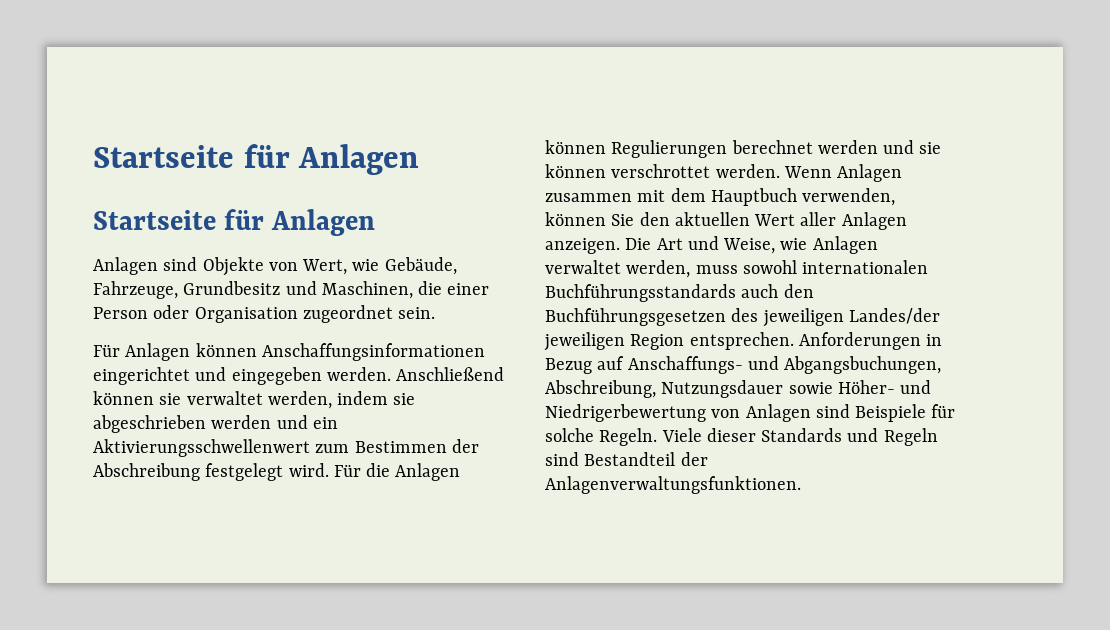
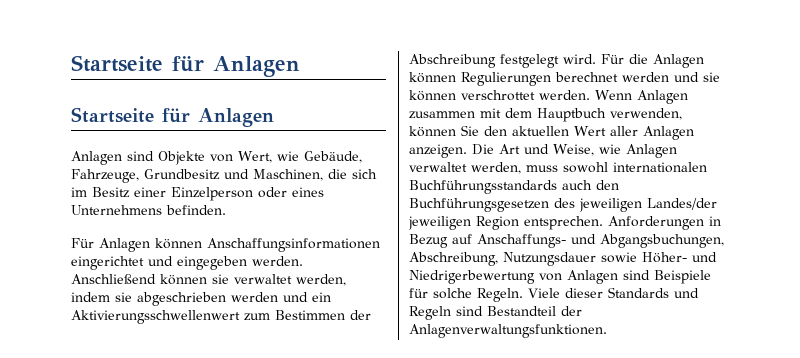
[447,283,490,295] [93,305,436,323] einer Person oder Organisation zugeordnet sein. -> [352,169,377,179] [71,187,324,201] [71,205,226,215] sich im Besitz einer Einzelperson oder eines Unternehmens befinden.

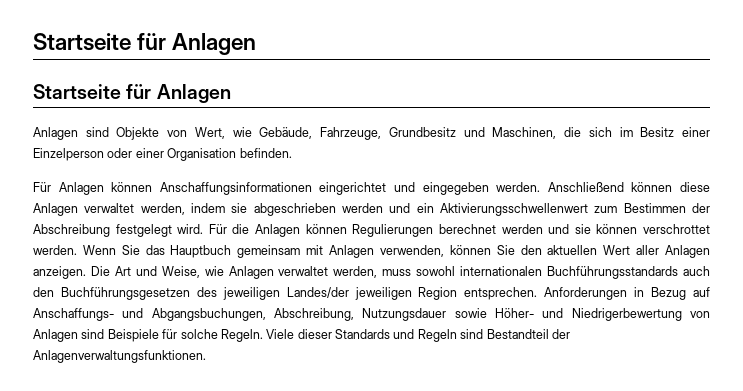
[292,187,324,197] [71,205,162,215] eines Unternehmens -> [135,148,237,161] einer Organisation
[212,274,229,284] sie -> [680,182,711,192] [33,203,78,216] diese Anlagen
[637,90,688,104] [409,108,606,122] Anlagen zusammen mit dem Hauptbuch -> [121,245,375,258] Sie das Hauptbuch gemeinsam mit Anlagen

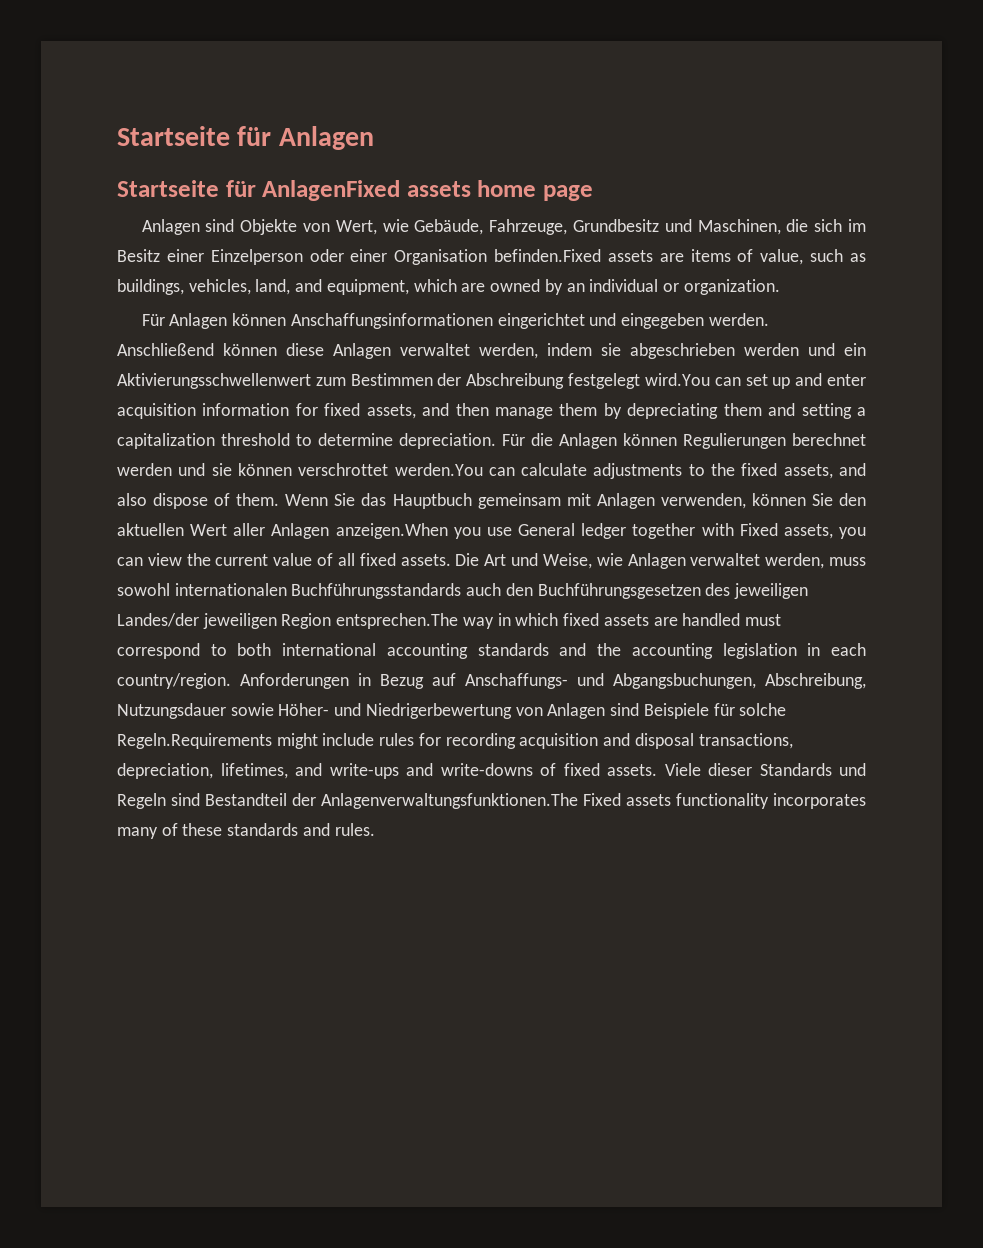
[156,84,231,103] Anlagen -> [262,180,594,201] AnlagenFixed assets home page
[239,148,292,158] befinden. -> [494,249,866,265] [117,279,780,295] befinden.Fixed assets are items of value, such as buildings, vehicles, land, and equipment, which are owned by an individual or organization.
[177,224,204,234] wird. -> [644,373,867,389] [117,403,867,419] [117,433,496,449] wird.You can set up and enter acquisition information for fixed assets, and then manage them by depreciating them and setting a capitalization threshold to determine depreciation.
[33,245,77,255] werden. -> [394,463,866,479] [117,493,280,509] werden.You can calculate adjustments to the fixed assets, and also dispose of them.
[33,266,86,279] anzeigen. -> [335,523,867,539] [117,553,451,566] anzeigen.When you use General ledger together with Fixed assets, you can view the current value of all fixed assets.
[464,287,538,300] entsprechen. -> [336,613,781,629] [117,643,867,659] [117,673,231,689] entsprechen.The way in which fixed assets are handled must correspond to both international accounting standards and the accounting legislation in each country/region.
[220,329,263,342] Regeln. -> [117,733,793,749] [117,763,657,779] Regeln.Requirements might include rules for recording acquisition and disposal transactions, depreciation, lifetimes, and write-ups and write-downs of fixed assets.
[33,350,206,363] Anlagenverwaltungsfunktionen. -> [321,793,866,809] [117,823,375,839] Anlagenverwaltungsfunktionen.The Fixed assets functionality incorporates many of these standards and rules.

